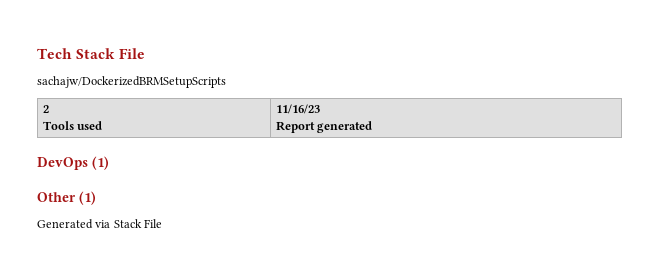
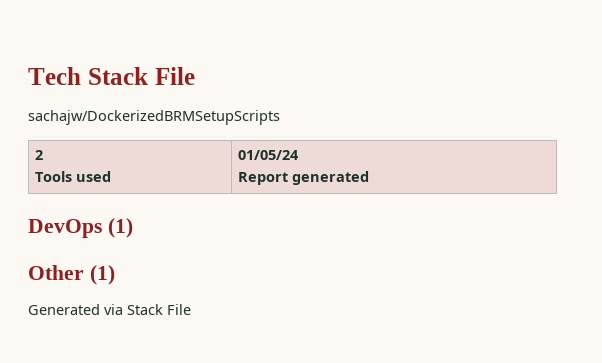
[276,104,321,114] 11/16/23 -> [238,150,300,160] 01/05/24

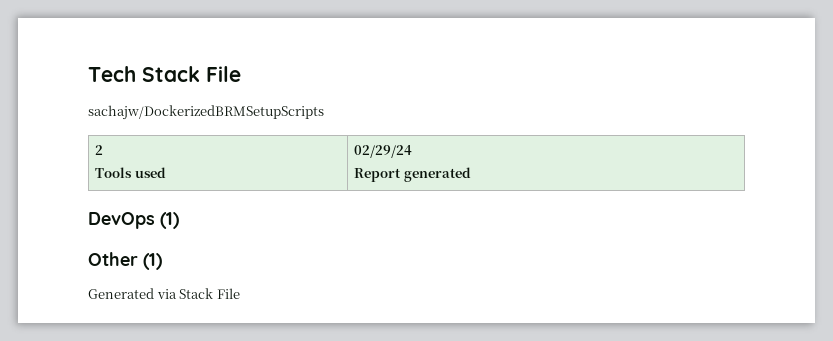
[238,150,300,160] 01/05/24 -> [354,145,413,158] 02/29/24

